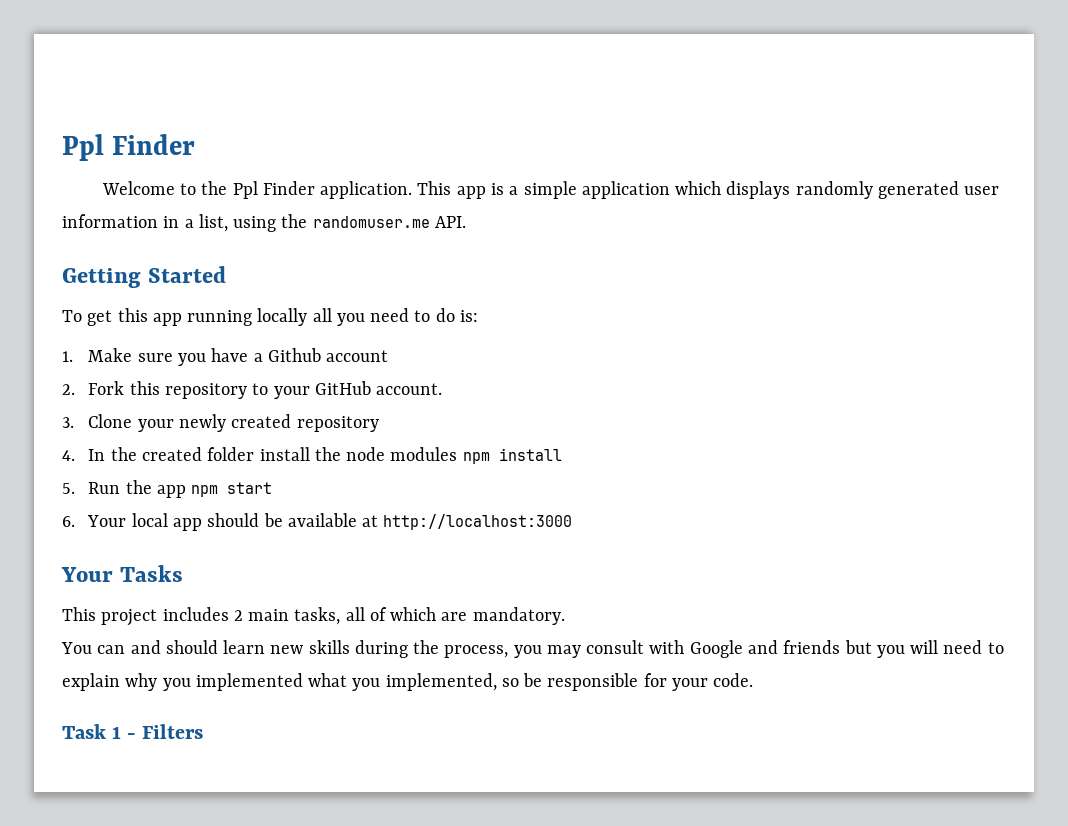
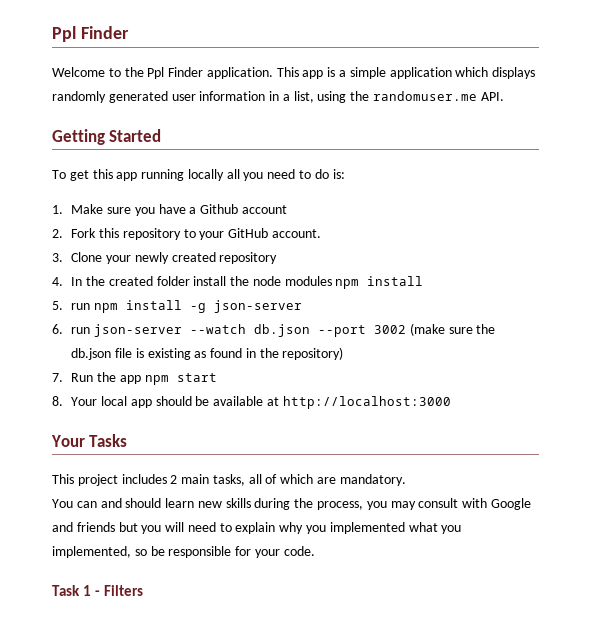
(75, 488) none -> [71,300,303,313] [52,323,496,337] [71,347,344,360] [52,373,63,382] run npm install -g json-server // 6. run json-server --watch db.json --port 3002 (make sure the db.json file is existing as found in the repository) // 7.
[62,516,75,527] 6. -> [52,396,63,406] 8.

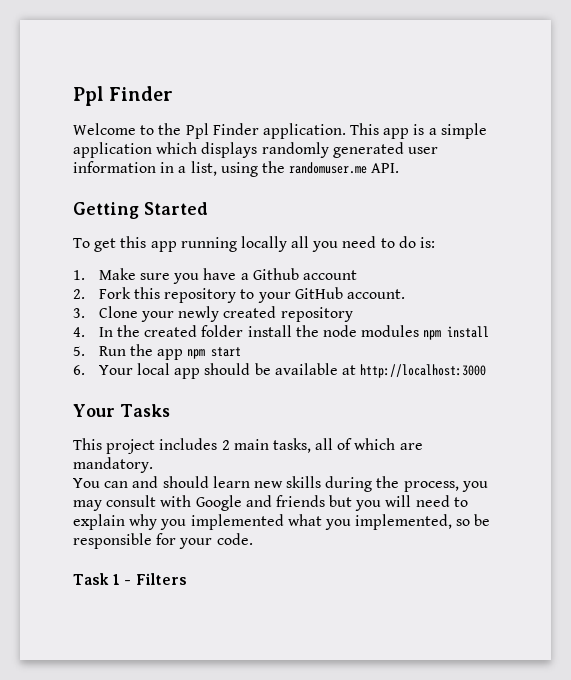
[71,300,303,313] [52,323,496,337] [71,347,344,360] [52,373,63,382] run npm install -g json-server // 6. run json-server --watch db.json --port 3002 (make sure the db.json file is existing as found in the repository) // 7. -> (85, 351) none
[52,396,63,406] 8. -> [73,365,85,375] 6.

